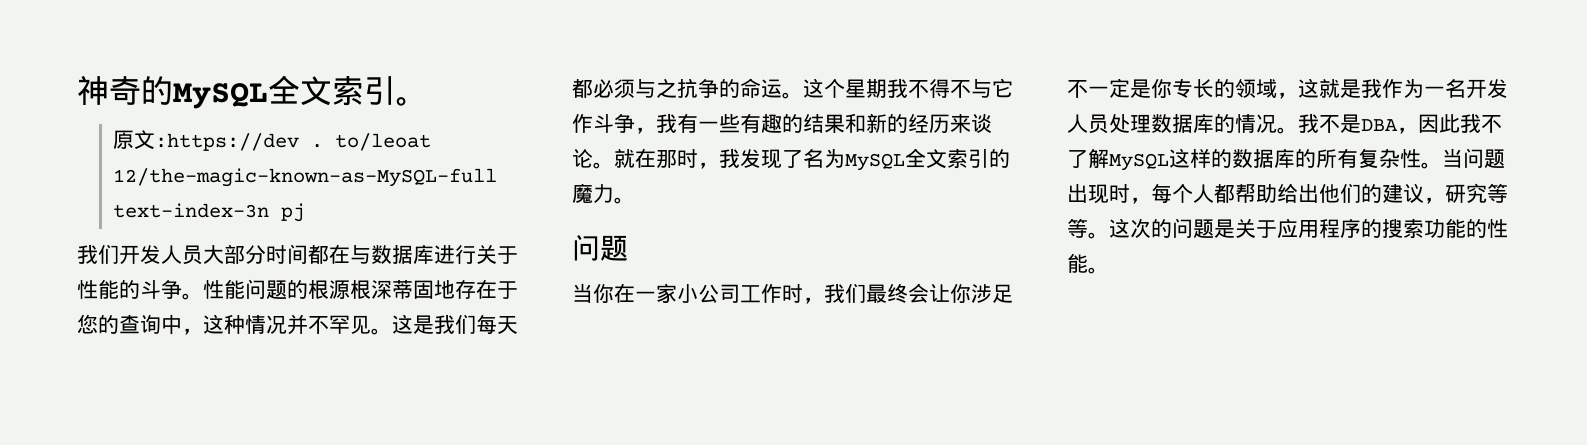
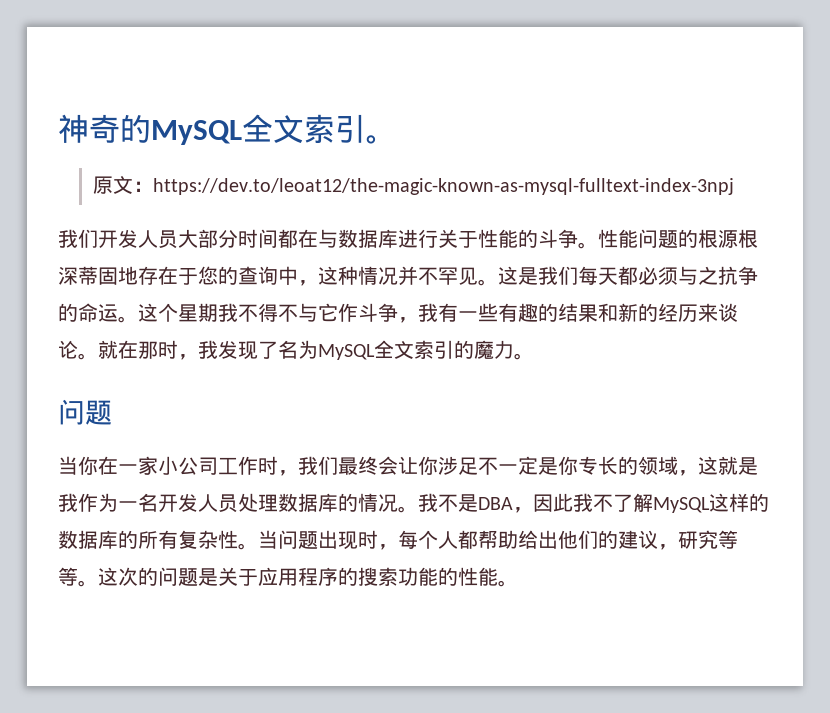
[154,133,431,151] [112,168,497,187] [112,203,305,222] :https://dev . to/leoat 12/the-magic-known-as-MySQL-full text-index-3n pj -> [132,178,734,195] ：https://dev.to/leoat12/the-magic-known-as-mysql-fulltext-index-3npj

